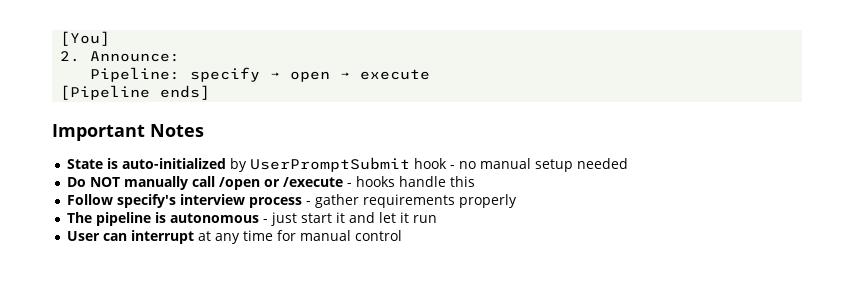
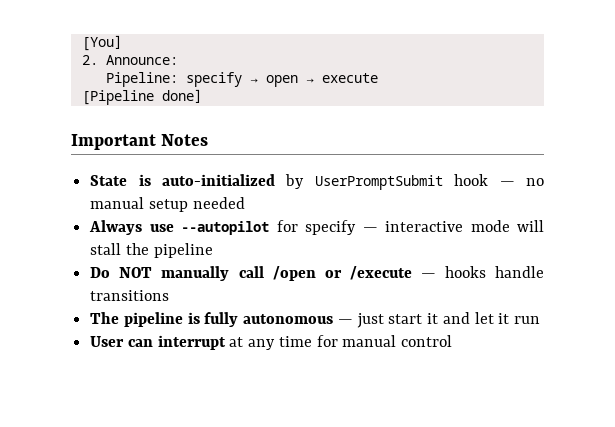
[160,85,211,100] ends] -> [161,89,202,103] done]
[450,165,456,169] - -> [499,181,515,186] —
(629, 163) none -> [89,220,544,235] [90,243,213,258] // Always use --autopilot for specify — interactive mode will stall the pipeline
[347,183,353,187] - -> [420,273,436,278] —
[450,176,476,187] [67,194,518,208] this // Follow specify's interview process - gather requirements properly -> [90,290,170,301] transitions
[170,213,269,223] autonomous - -> [204,312,353,327] fully autonomous —

